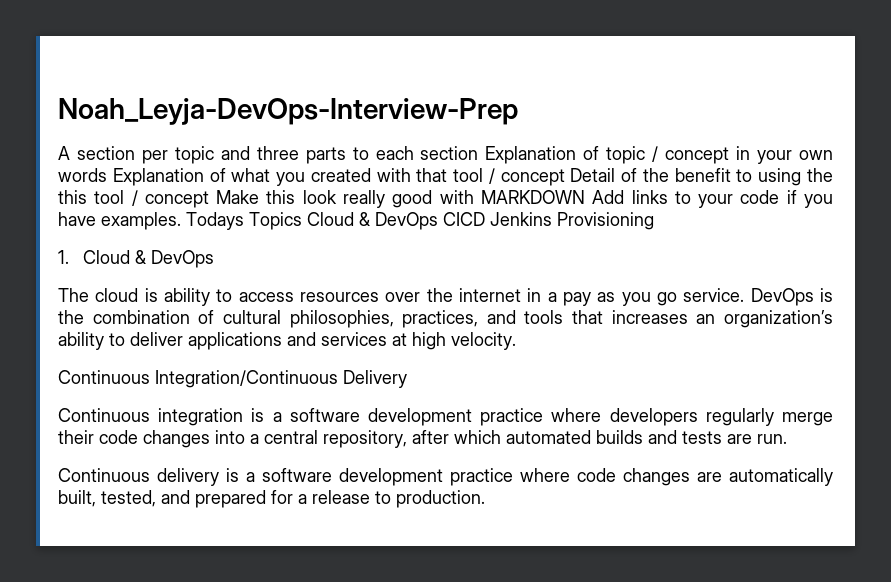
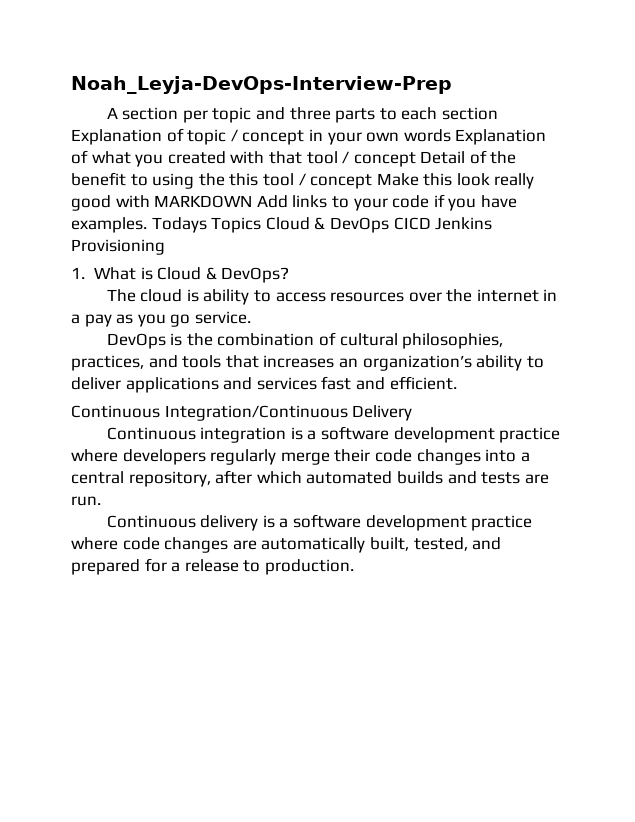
[83,250,215,268] Cloud & DevOps -> [94,267,290,283] What is Cloud & DevOps?
(745, 295) none -> (251, 317) //
[392,332,516,350] at high velocity. -> [321,376,457,390] fast and efficient.

